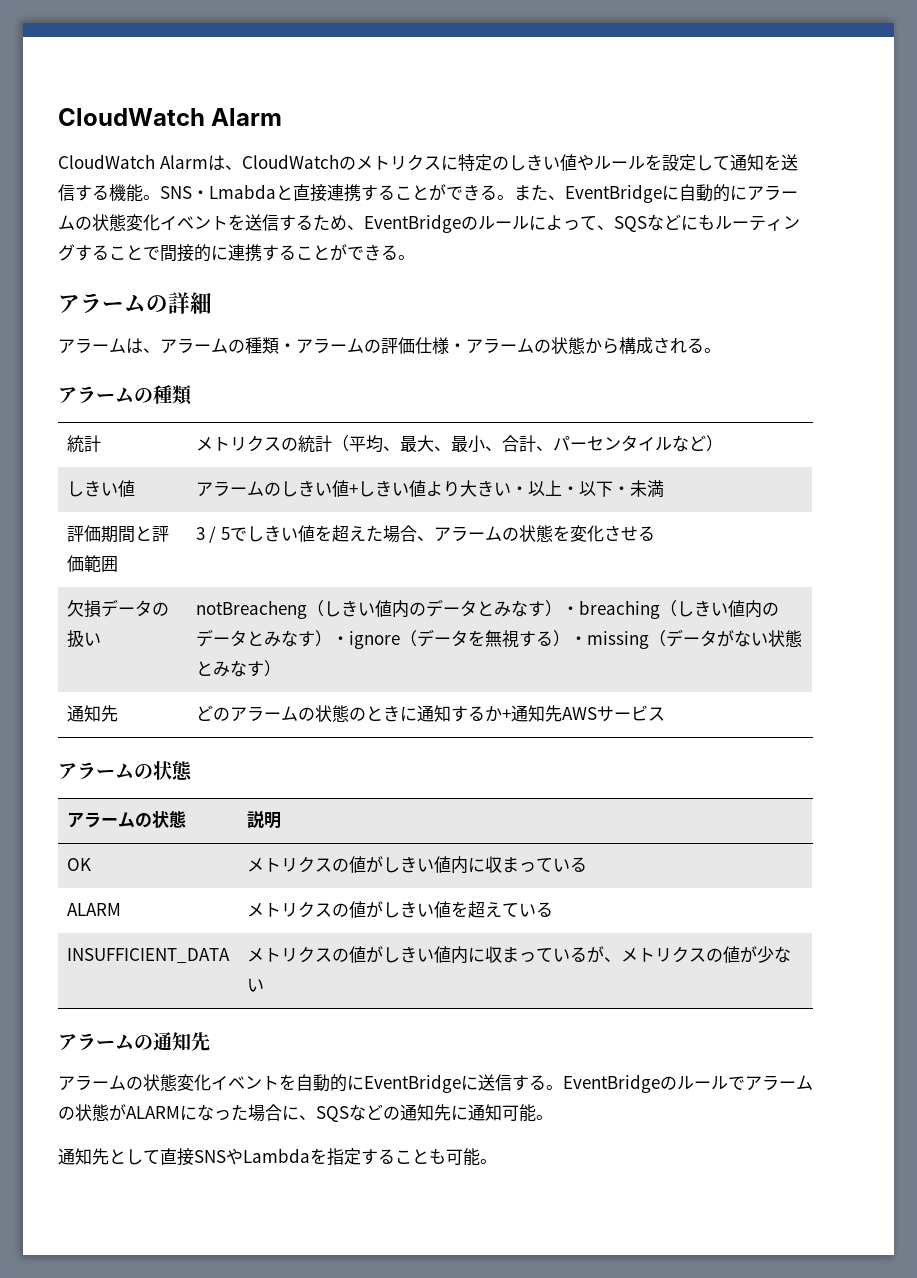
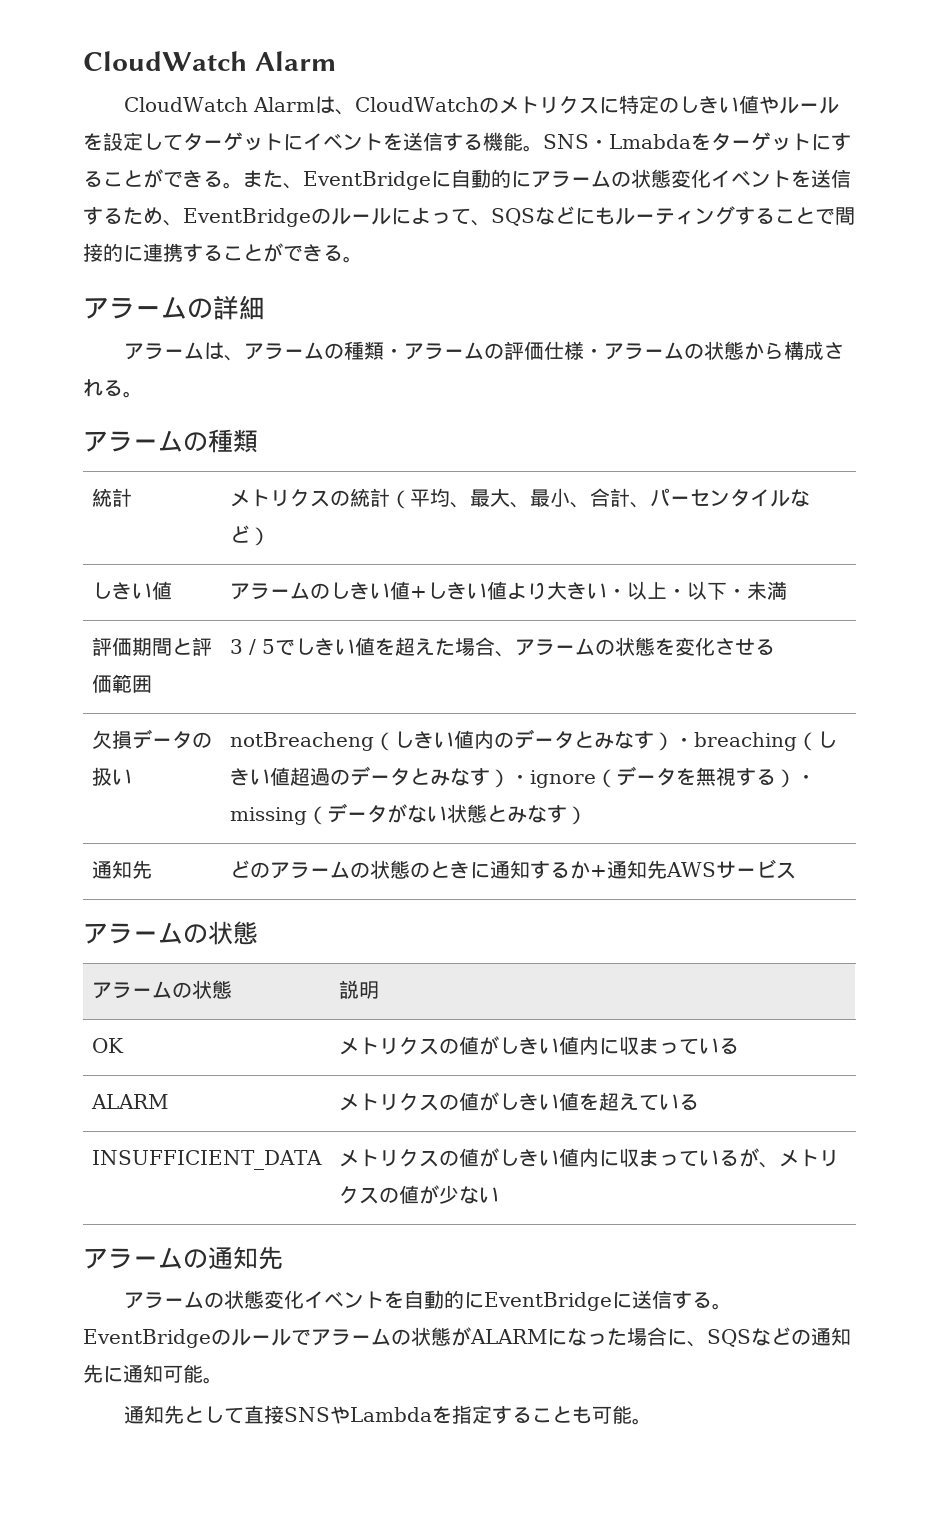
[729,154,764,171] 通知 -> [183,132,383,151] ターゲットにイベント
[276,184,361,202] と直接連携 -> [691,132,831,151] をターゲットに
[744,600,762,618] 内 -> [289,767,330,786] 超過

